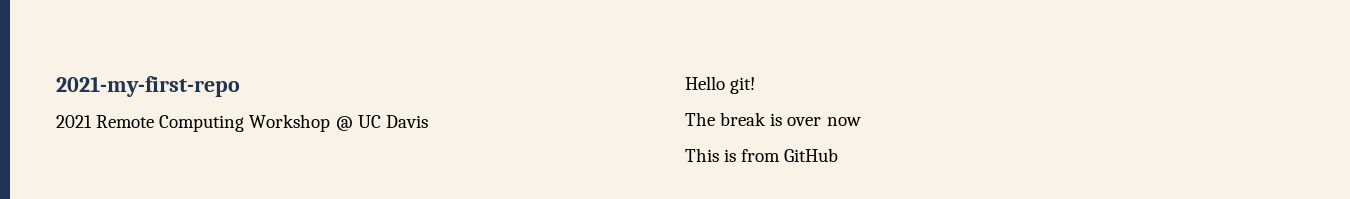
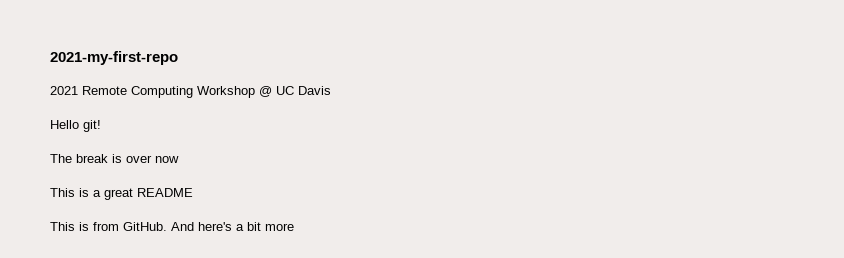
[741,148,839,162] from GitHub -> [93,188,193,200] [50,222,294,231] a great README // This is from GitHub. And here's a bit more

